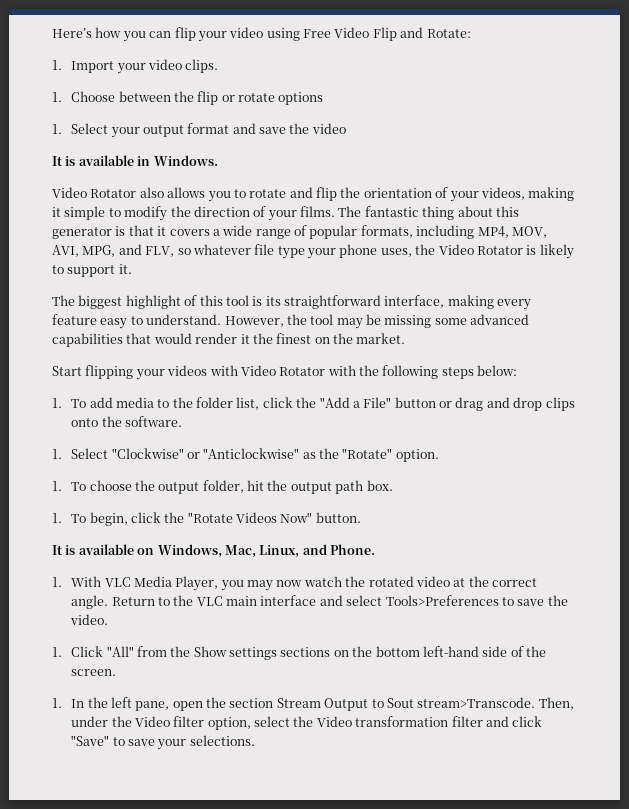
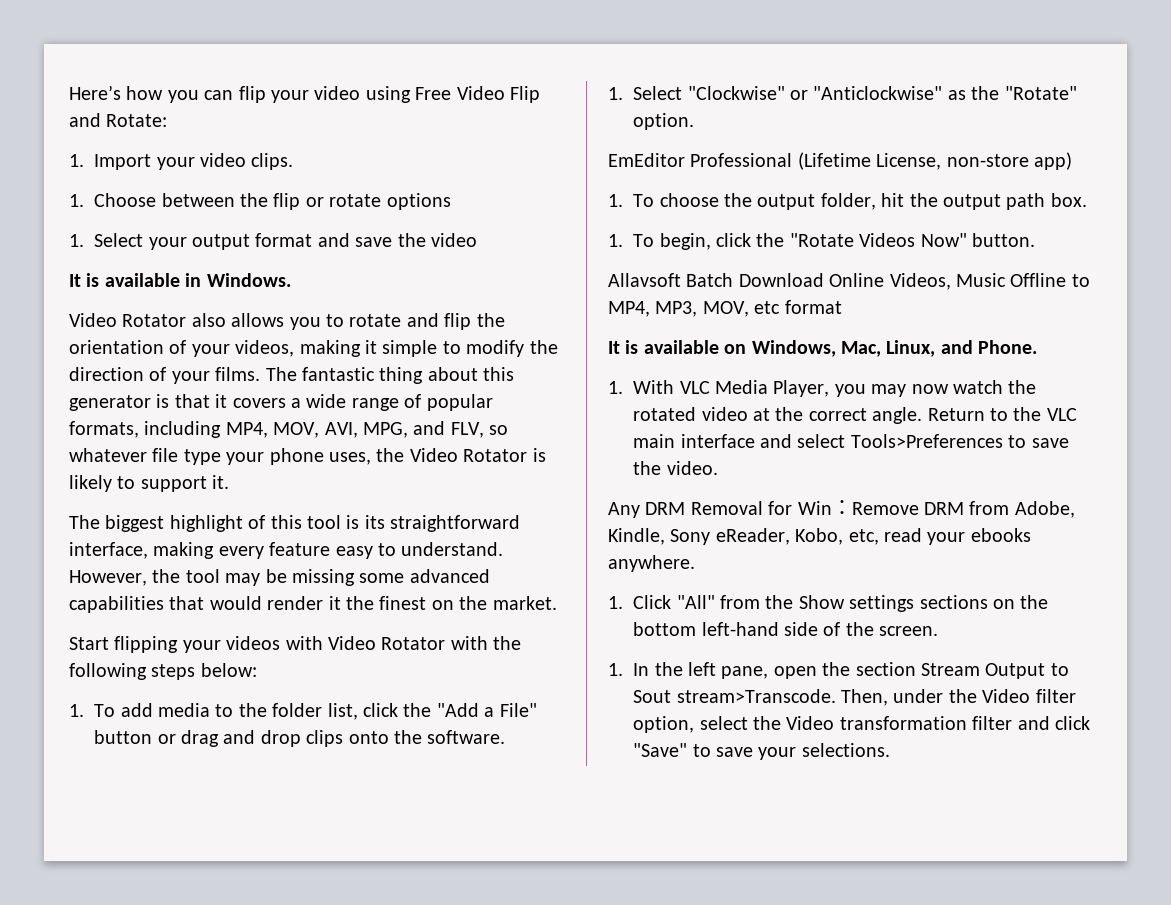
(439, 455) none -> [608,152,1072,170] // EmEditor Professional (Lifetime License, non-store app)
(361, 517) none -> [608,273,1090,290] [608,300,842,317] // Allavsoft Batch Download Online Videos, Music Offline to MP4, MP3, MOV, etc format
(109, 619) none -> [608,500,1075,518] [608,528,1031,545] [608,555,695,572] // Any DRM Removal for Win：Remove DRM from Adobe, Kindle, Sony eReader, Kobo, etc, read your ebooks anywhere.

